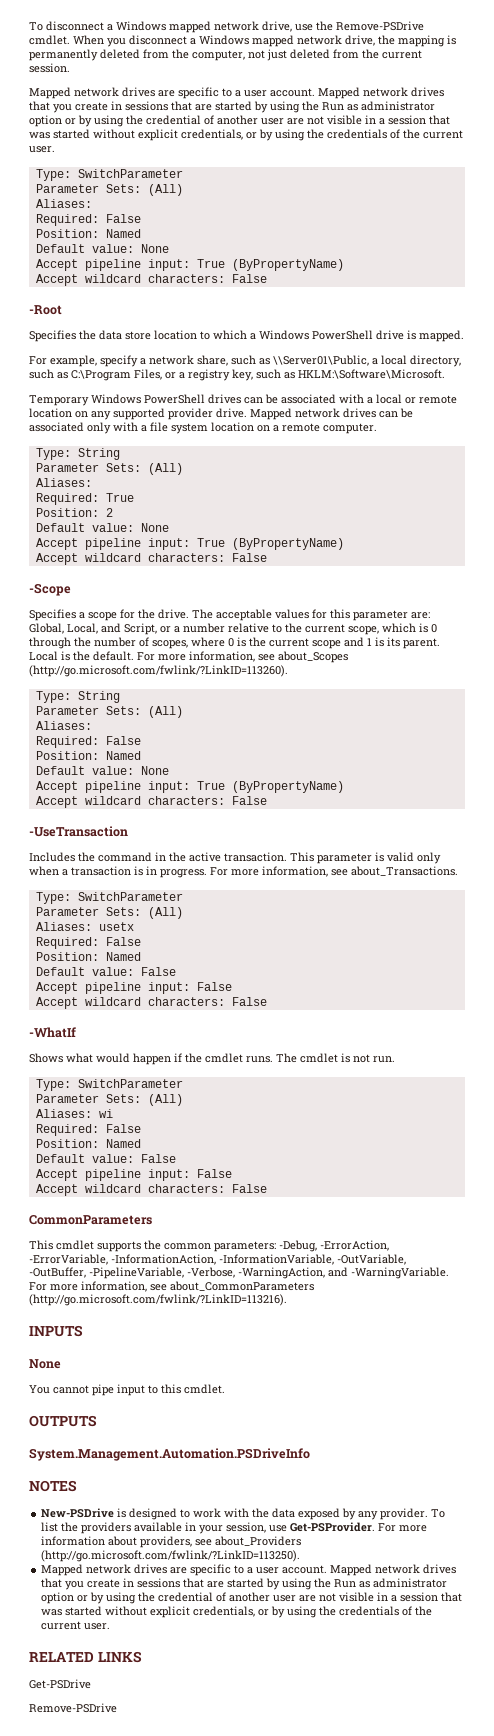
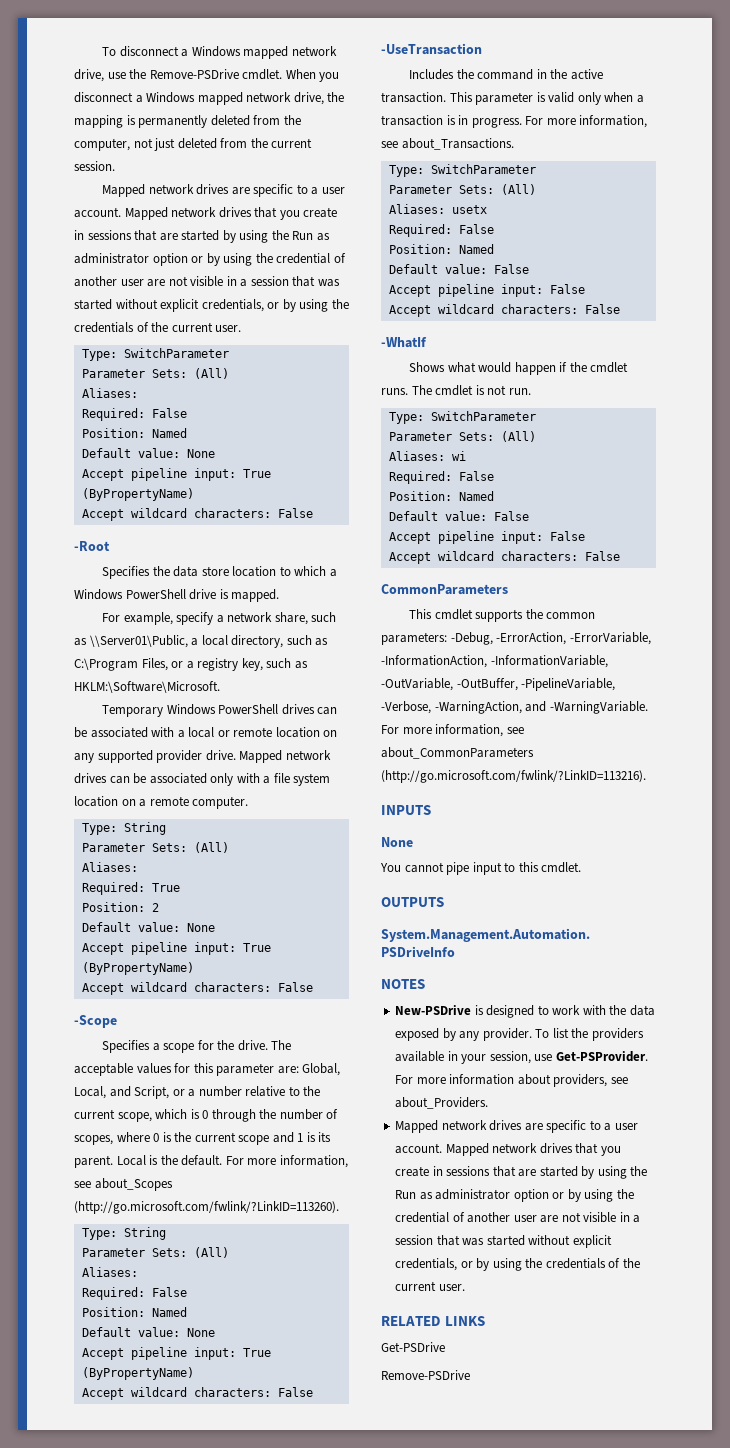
[215,1536,302,1546] [41,1550,301,1562] about_Providers (http://go.microsoft.com/fwlink/?LinkID=113250). -> [395,1097,489,1109] about_Providers.

